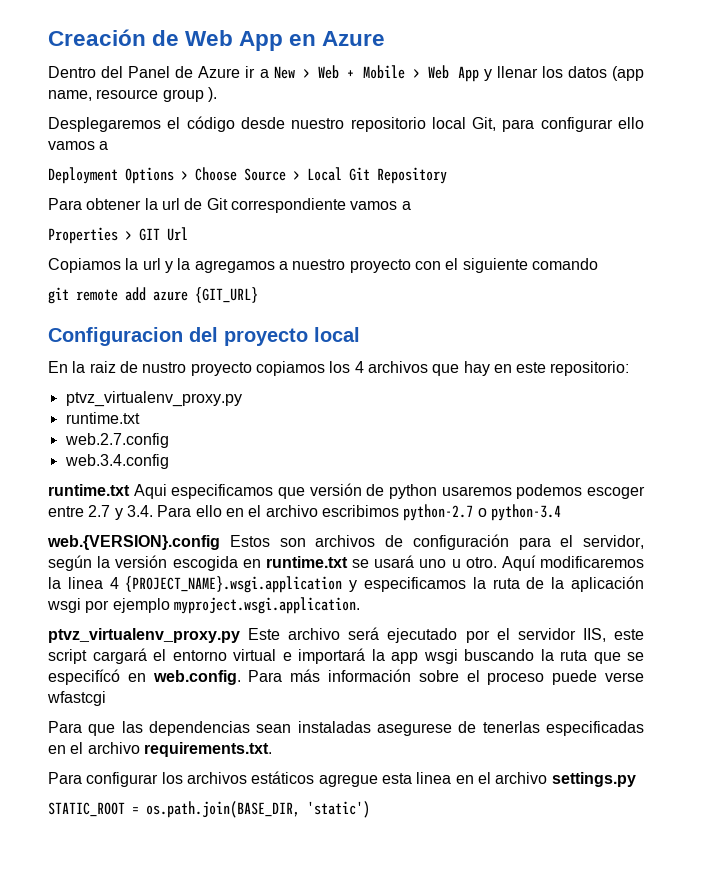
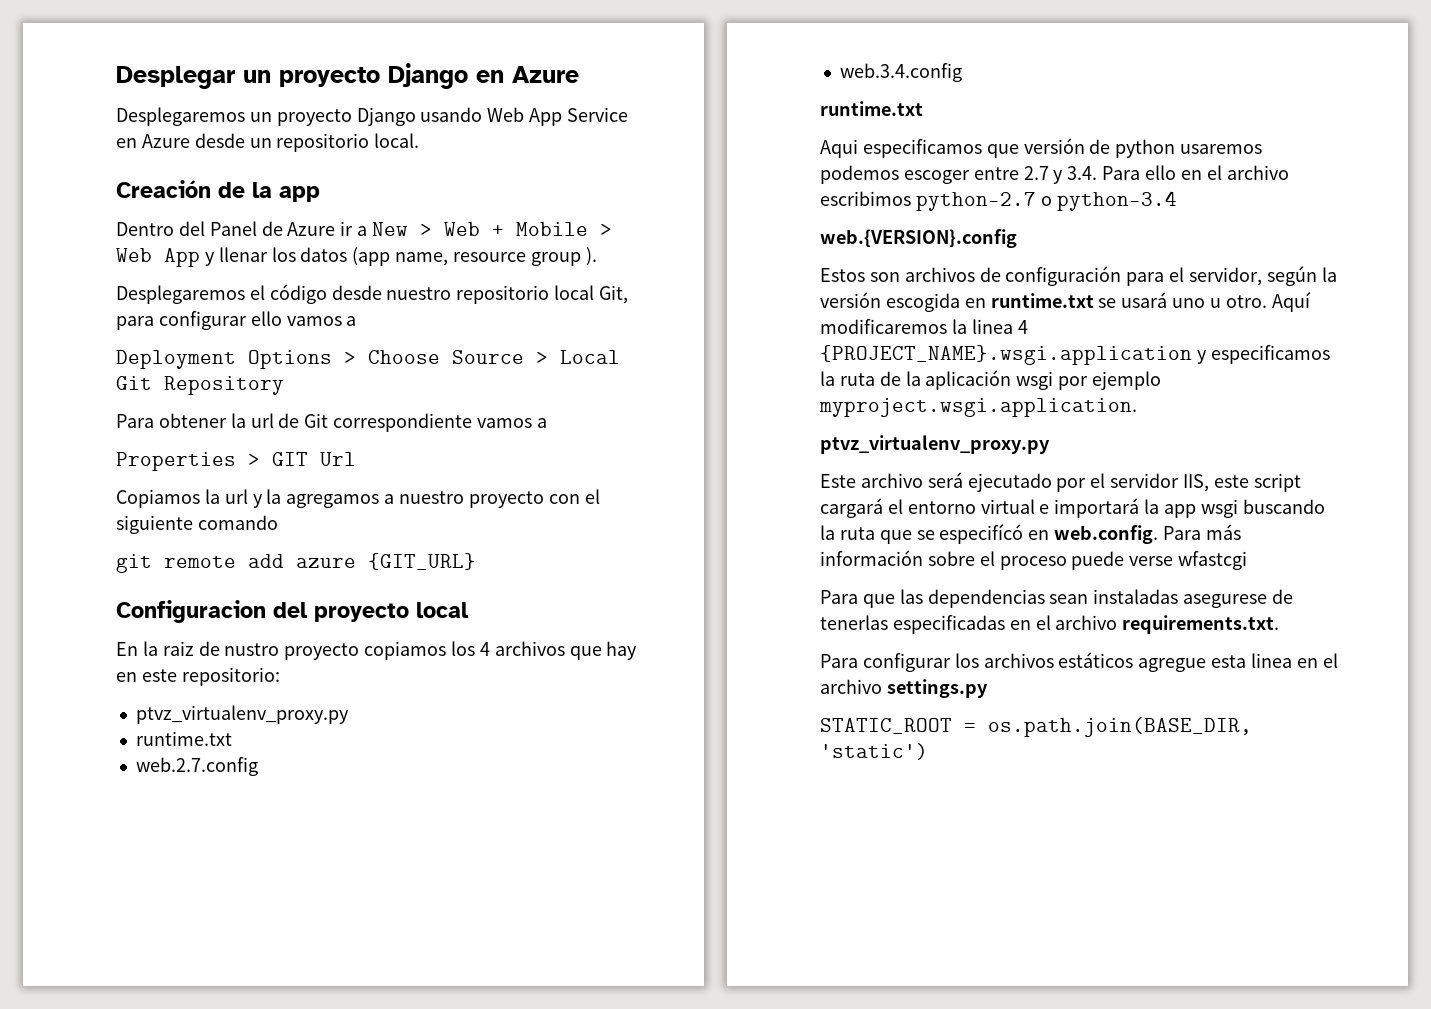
[48,29,386,51] Creación de Web App en Azure -> [116,63,579,89] [116,107,629,126] [116,133,420,152] [116,180,320,202] Desplegar un proyecto Django en Azure // Desplegaremos un proyecto Django usando Web App Service en Azure desde un repositorio local. // Creación de la app
(130, 490) none -> (923, 108) //
(220, 542) none -> (1017, 238) //
(240, 635) none -> (1050, 444) //

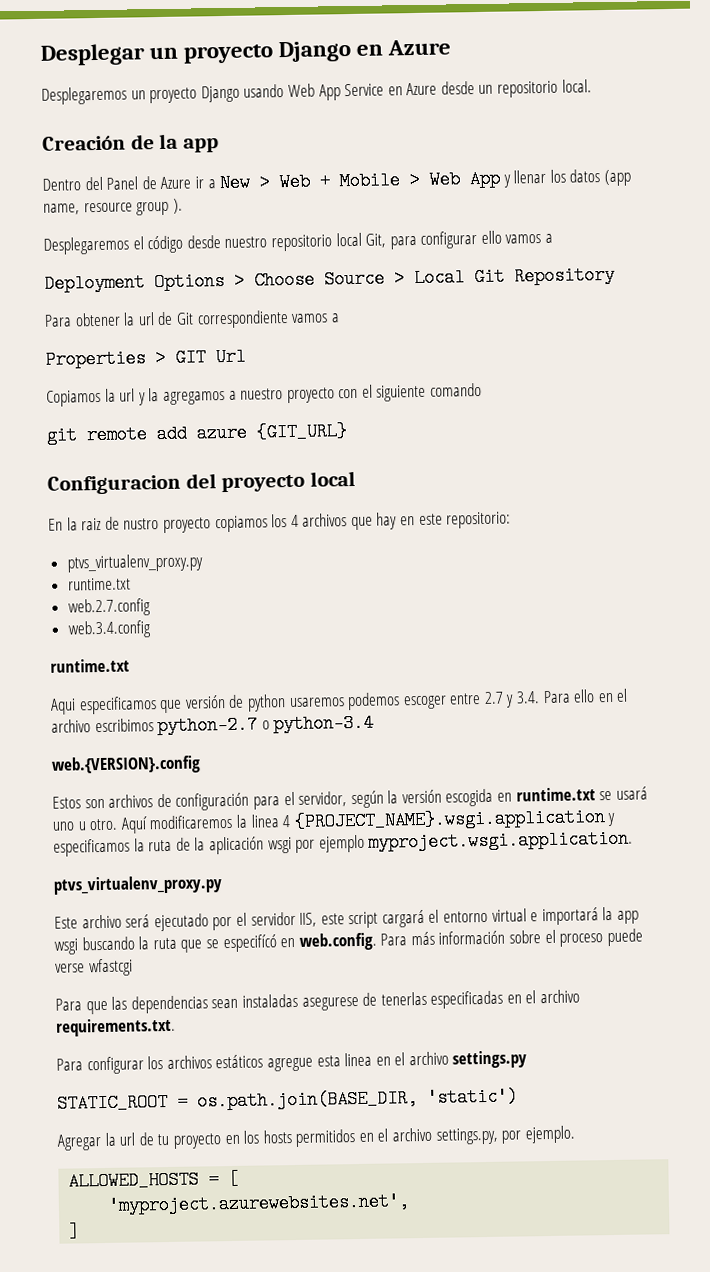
[135,705,349,724] ptvz_virtualenv_proxy.py -> [66,553,203,573] ptvs_virtualenv_proxy.py
[820,435,1050,454] ptvz_virtualenv_proxy.py -> [53,875,223,895] ptvs_virtualenv_proxy.py
(928, 751) none -> [57,1125,575,1151] [68,1169,240,1191] [108,1192,411,1215] [69,1222,81,1241] // Agregar la url de tu proyecto en los hosts permitidos en el archivo settings.py, por ejemplo. // ALLOWED_HOSTS = [ // 'myproject.azurewebsites.net', // ]

